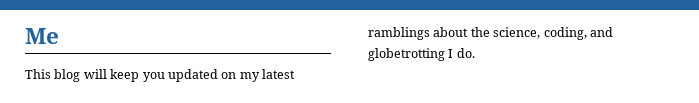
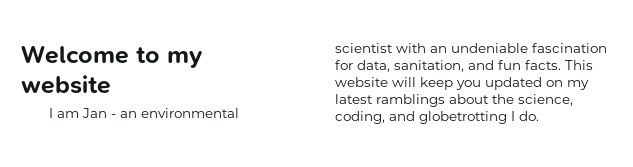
[25,28,59,44] [25,69,81,82] Me // This blog -> [21,45,203,68] [21,75,111,94] [49,108,240,118] [335,43,607,53] [335,60,593,72] [335,77,388,87] Welcome to my website // I am Jan - an environmental scientist with an undeniable fascination for data, sanitation, and fun facts. This website

